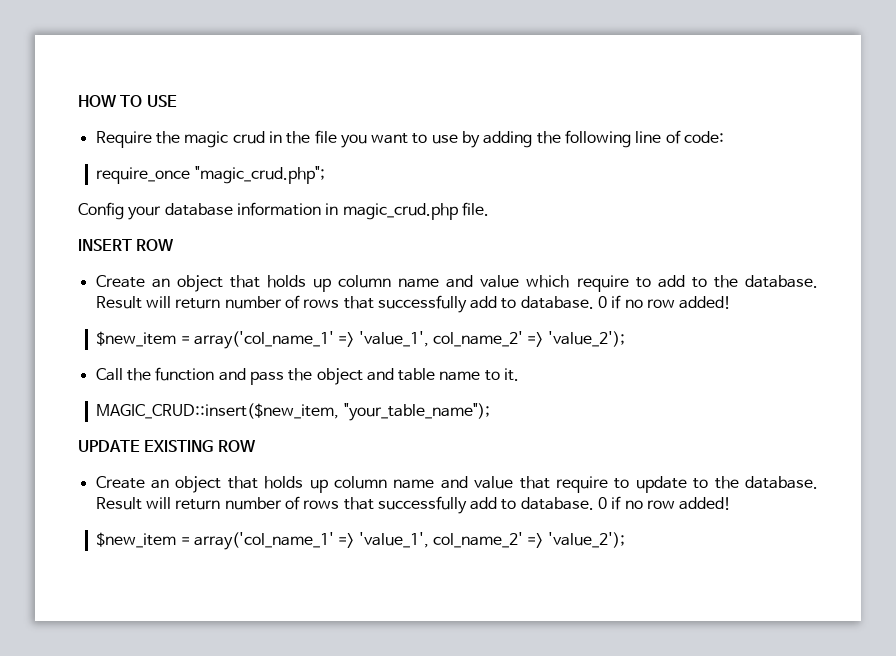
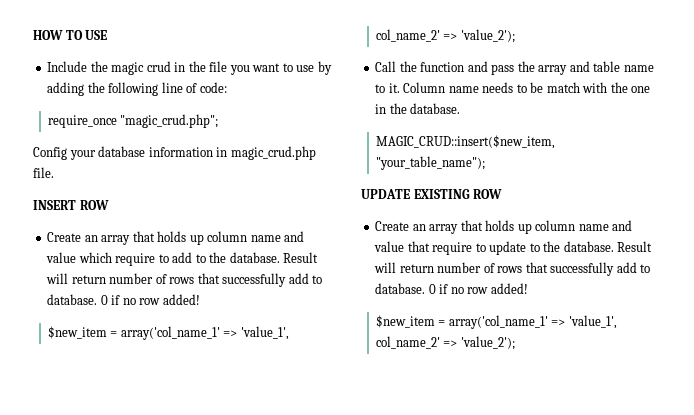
[95,131,152,148] Require -> [47,61,88,72] Include
[176,275,223,292] object -> [101,235,131,245] array
[316,368,363,385] object -> [538,65,568,75] array
(520, 374) none -> [403,82,651,93] [375,103,461,114] Column name needs to be match with the one in the database.
[175,476,222,493] object -> [429,224,459,234] array

